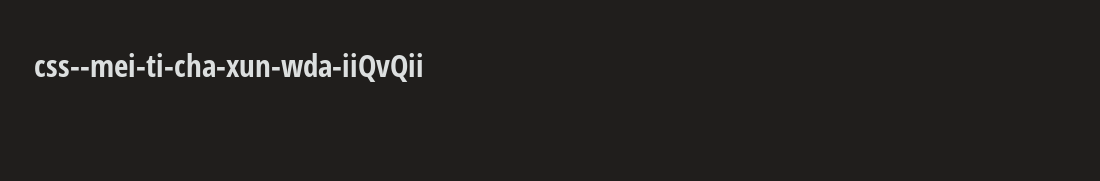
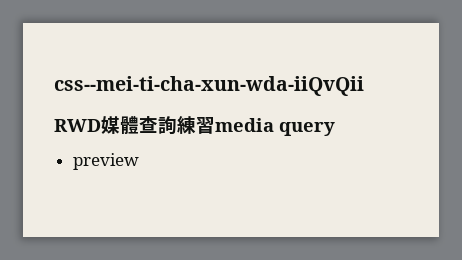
(424, 67) none -> [54,116,335,136] [72,153,139,170] // RWD媒體查詢練習media query // preview

